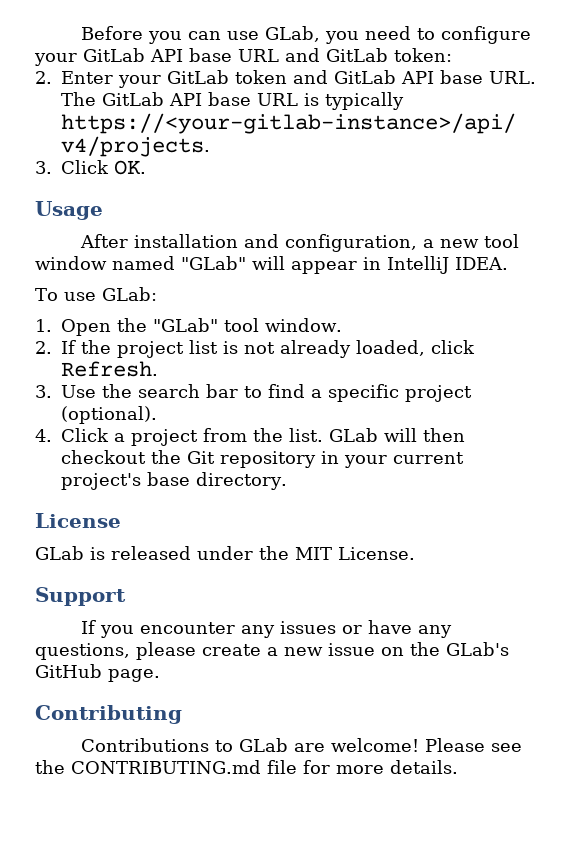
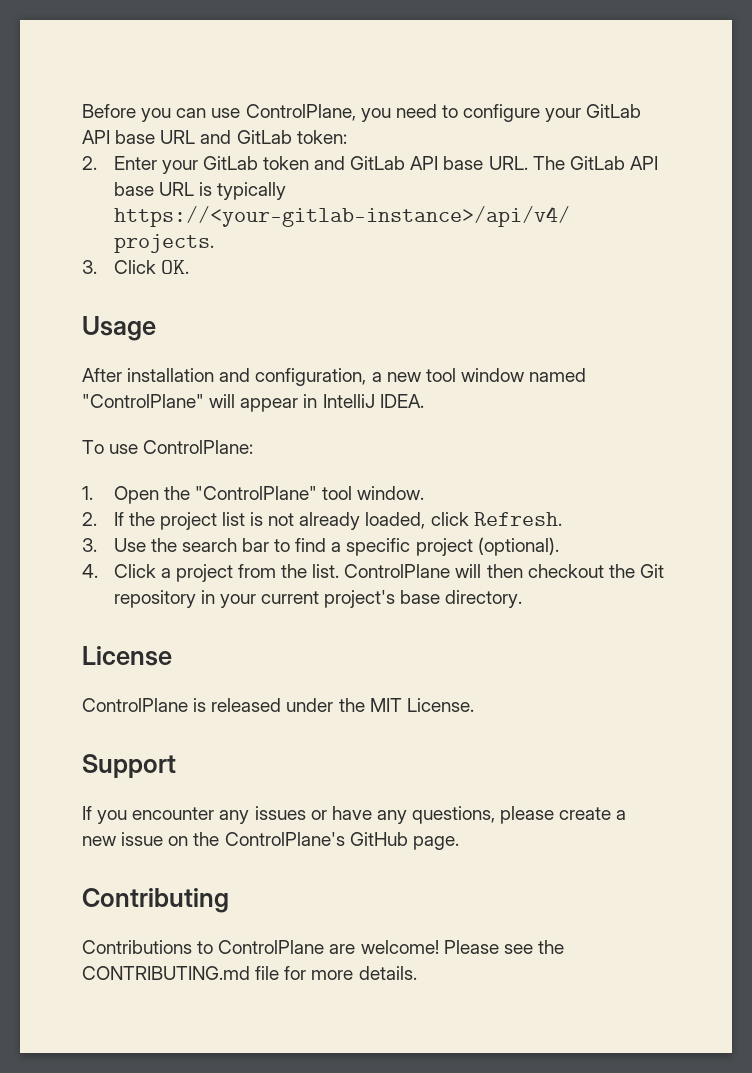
[265,26,321,42] GLab, -> [245,104,356,121] ControlPlane,
[181,256,246,270] "GLab" -> [82,394,204,408] "ControlPlane"
[101,287,157,301] GLab: -> [143,440,254,454] ControlPlane:
[153,318,218,332] "GLab" -> [194,486,317,500] "ControlPlane"
[329,428,378,442] GLab -> [344,564,451,578] ControlPlane
[35,546,84,560] GLab -> [82,698,188,712] ControlPlane
[446,642,509,656] GLab's -> [224,832,345,846] ControlPlane's
[239,738,289,752] GLab -> [218,940,325,954] ControlPlane

